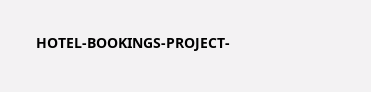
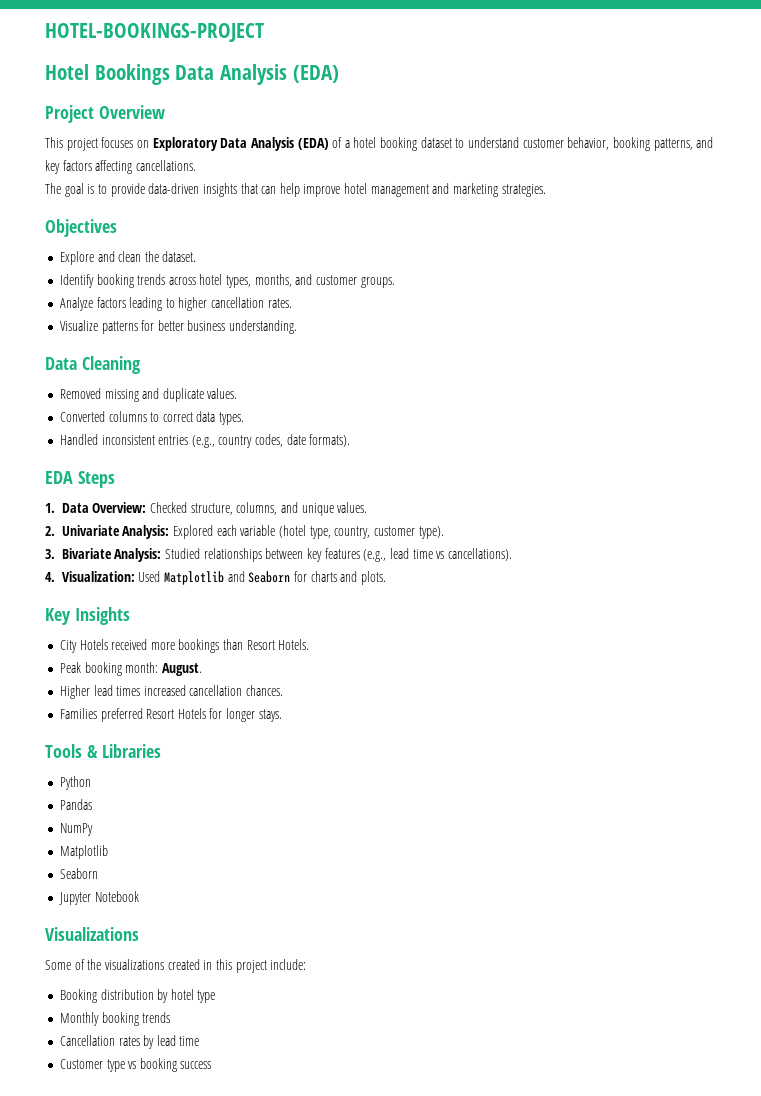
[36,38,230,51] HOTEL-BOOKINGS-PROJECT- -> [45,23,264,42] [45,64,339,85] [45,105,165,123] [45,137,714,151] [45,160,196,174] [45,183,546,197] [45,219,117,237] [59,251,197,265] [59,274,395,288] [59,297,292,311] [59,320,298,334] [45,356,141,374] [59,388,238,402] [59,411,245,425] [59,434,351,448] [45,471,115,488] [45,502,368,516] [45,525,444,539] [45,548,512,562] [45,571,386,585] [45,607,130,625] [59,639,310,653] [59,662,202,676] [59,685,284,699] [59,708,282,722] [45,744,161,758] [59,776,91,790] [59,799,92,810] [59,823,93,836] [59,845,108,859] [59,868,98,879] [58,891,139,905] [45,927,139,941] [45,959,307,973] [59,989,216,1003] [59,1012,171,1026] [59,1035,200,1049] [59,1058,212,1072] HOTEL-BOOKINGS-PROJECT // Hotel Bookings Data Analysis (EDA) // Project Overview // This project focuses on Exploratory Data Analysis (EDA) of a hotel booking dataset to understand customer behavior, booking patterns, and key factors affecting cancellations. // The goal is to provide data-driven insights that can help improve hotel management and marketing strategies. // Objectives // Explore and clean the dataset. // Identify booking trends across hotel types, months, and customer groups. // Analyze factors leading to higher cancellation rates. // Visualize patterns for better business understanding. // Data Cleaning // Removed missing and duplicate values. // Converted columns to correct data types. // Handled inconsistent entries (e.g., country codes, date formats). // EDA Steps // 1. Data Overview: Checked structure, columns, and unique values. // 2. Univariate Analysis: Explored each variable (hotel type, country, customer type). // 3. Bivariate Analysis: Studied relationships between key features (e.g., lead time vs cancellations). // 4. Visualization: Used Matplotlib and Seaborn for charts and plots. // Key Insights // City Hotels received more bookings than Resort Hotels. // Peak booking month: August. // Higher lead times increased cancellation chances. // Families preferred Resort Hotels for longer stays. // Tools & Libraries // Python // Pandas // NumPy // Matplotlib // Seaborn // Jupyter Notebook // Visualizations // Some of the visualizations created in this project include: // Booking distribution by hotel type // Monthly booking trends // Cancellation rates by lead time // Customer type vs booking success

